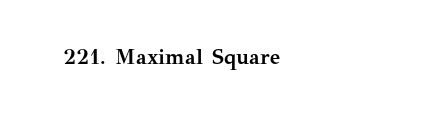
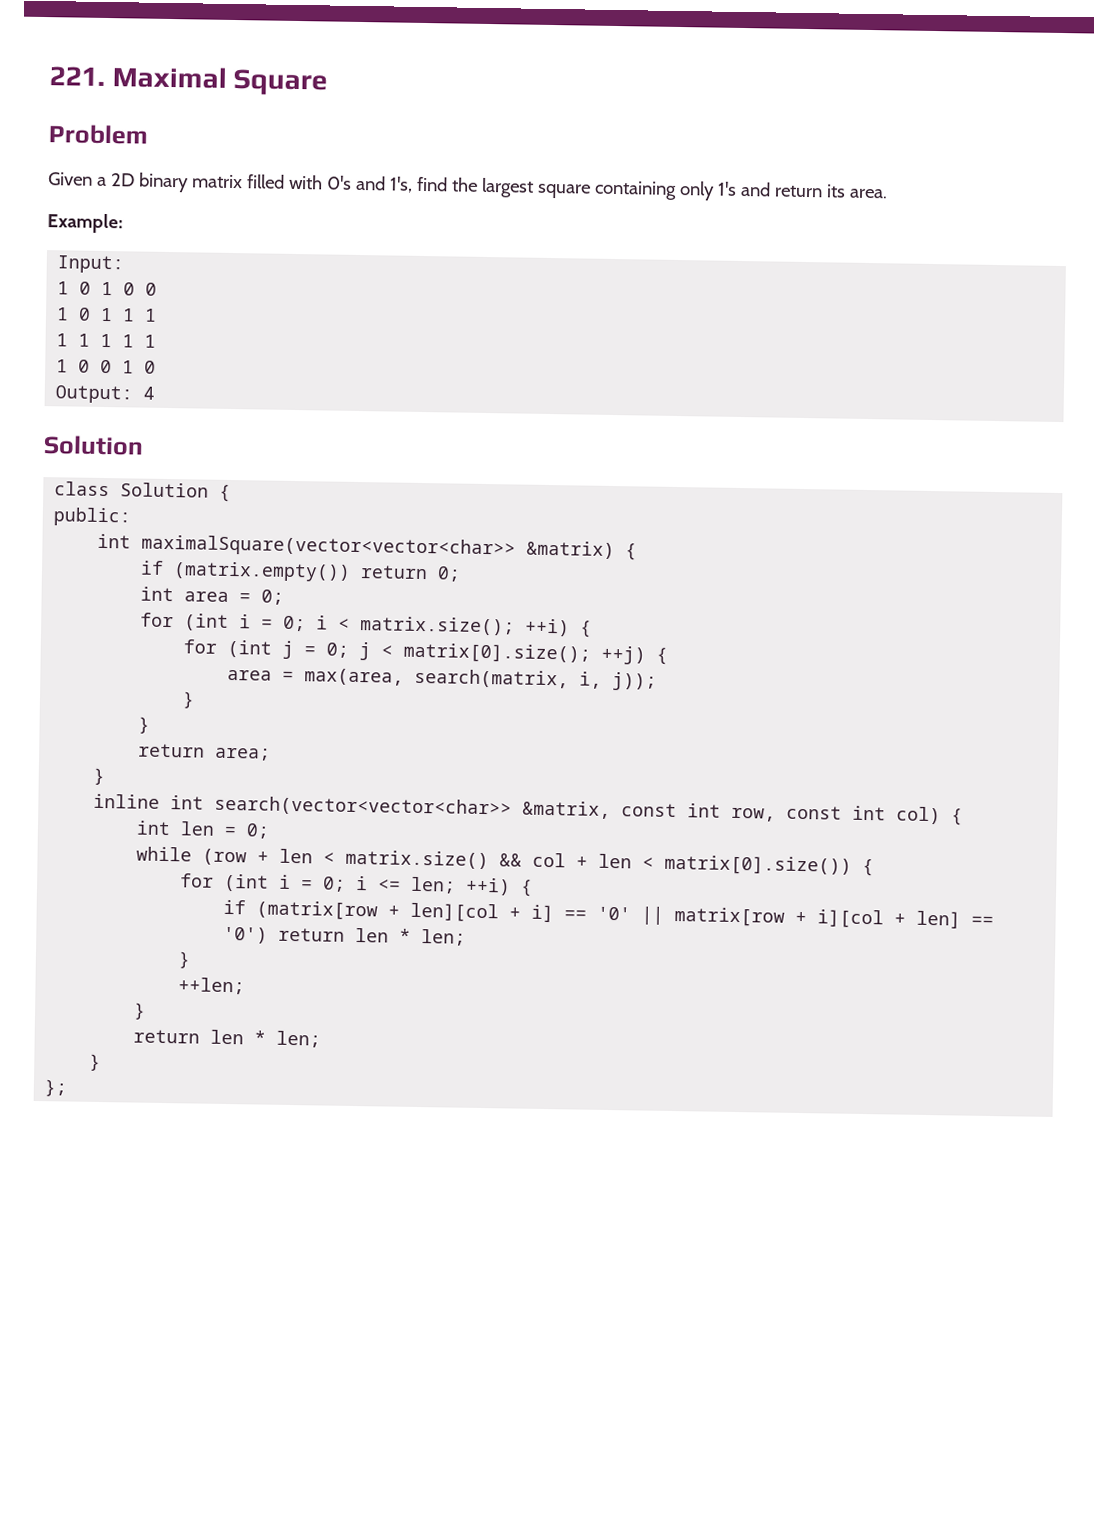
(280, 59) none -> [48,124,149,145] [48,172,888,201] [47,213,123,234] [57,255,125,274] [57,281,158,296] [56,307,158,322] [56,333,157,348] [56,359,157,374] [55,385,156,404] [43,435,144,456] [54,481,232,503] [53,507,132,527] [97,533,638,561] [140,560,462,582] [140,586,285,605] [140,612,593,638] [183,639,669,665] [227,668,658,691] [182,691,196,709] [138,716,151,734] [138,743,272,761] [93,767,106,786] [93,793,964,826] [136,820,271,839] [136,846,875,877] [180,873,534,897] [223,899,995,929] [223,926,467,946] [178,951,192,969] [178,977,246,995] [133,1002,147,1020] [133,1029,322,1048] [89,1053,102,1072] [44,1079,69,1097] // Problem // Given a 2D binary matrix filled with 0's and 1's, find the largest square containing only 1's and return its area. // Example: // Input: // 1 0 1 0 0 // 1 0 1 1 1 // 1 1 1 1 1 // 1 0 0 1 0 // Output: 4 // Solution // class Solution { // public: // int maximalSquare(vector<vector<char>> &matrix) { // if (matrix.empty()) return 0; // int area = 0; // for (int i = 0; i < matrix.size(); ++i) { // for (int j = 0; j < matrix[0].size(); ++j) { // area = max(area, search(matrix, i, j)); // } // } // return area; // } // inline int search(vector<vector<char>> &matrix, const int row, const int col) { // int len = 0; // while (row + len < matrix.size() && col + len < matrix[0].size()) { // for (int i = 0; i <= len; ++i) { // if (matrix[row + len][col + i] == '0' || matrix[row + i][col + len] == '0') return len * len; // } // ++len; // } // return len * len; // } // };

